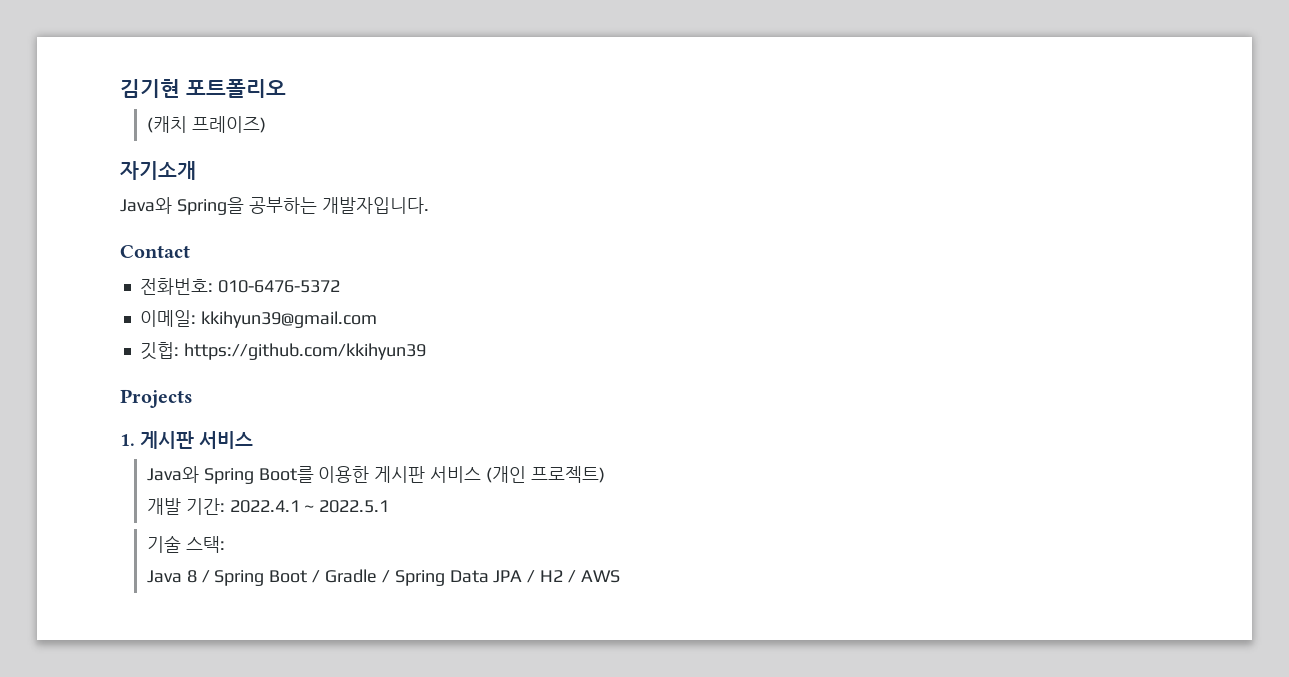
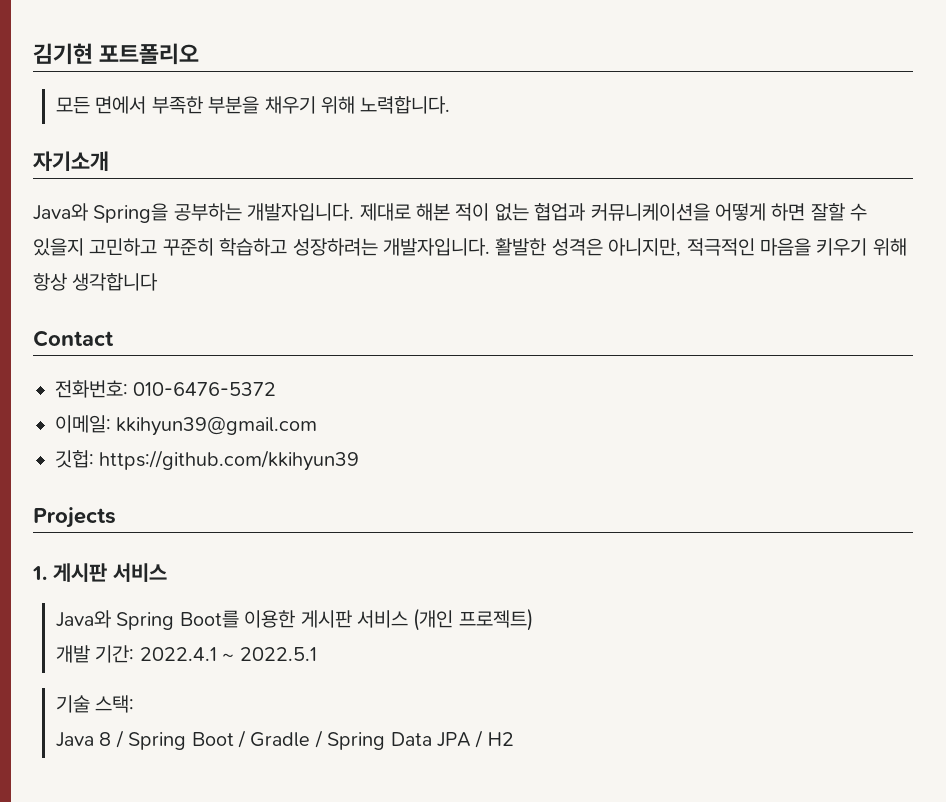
[146,116,266,133] (캐치 프레이즈) -> [55,96,451,114] 모든 면에서 부족한 부분을 채우기 위해 노력합니다.
(429, 205) none -> [359,203,868,221] [33,238,907,257] [33,273,159,291] 제대로 해본 적이 없는 협업과 커뮤니케이션을 어떻게 하면 잘할 수 있을지 고민하고 꾸준히 학습하고 성장하려는 개발자입니다. 활발한 성격은 아니지만, 적극적인 마음을 키우기 위해 항상 생각합니다
[568,570,620,583] / AWS -> (514, 739) none

